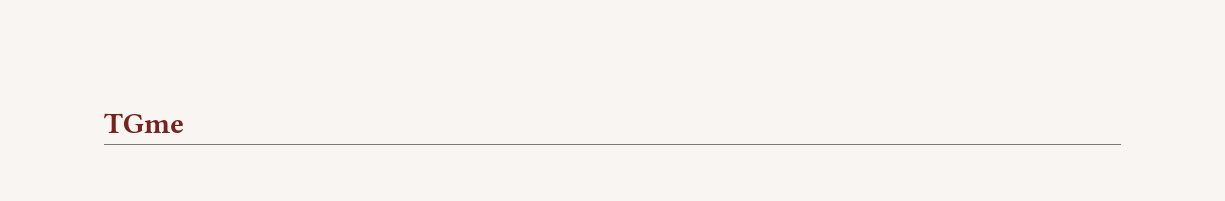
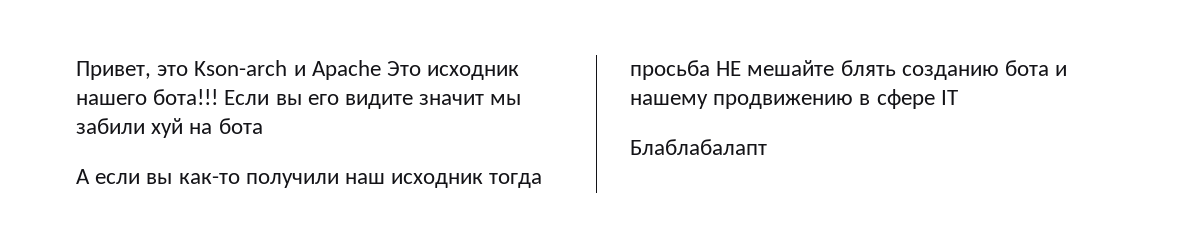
[104,113,184,133] TGme -> [76,60,520,80] [76,89,522,109] [76,118,263,138] [76,169,543,188] [630,60,1068,80] [630,89,958,109] [630,139,767,155] Привет, это Kson-arch и Apache Это исходник нашего бота!!! Если вы его видите значит мы забили хуй на бота // А если вы как-то получили наш исходник тогда просьба НЕ мешайте блять созданию бота и нашему продвижению в сфере IT // Блаблабалапт

